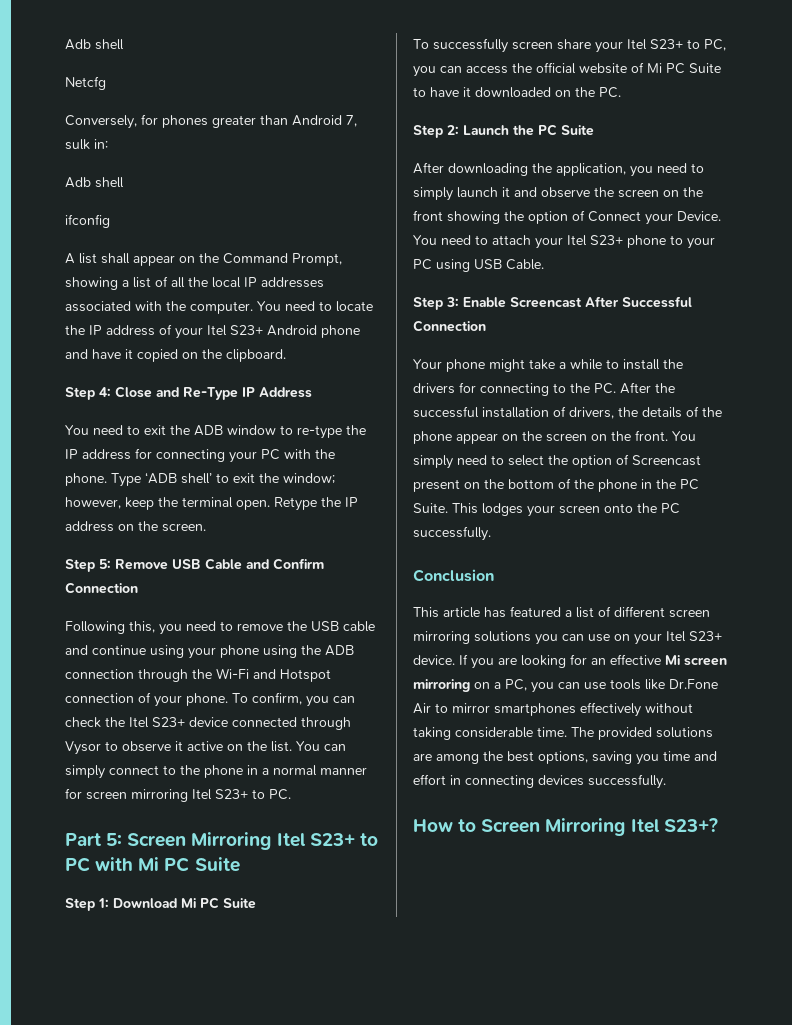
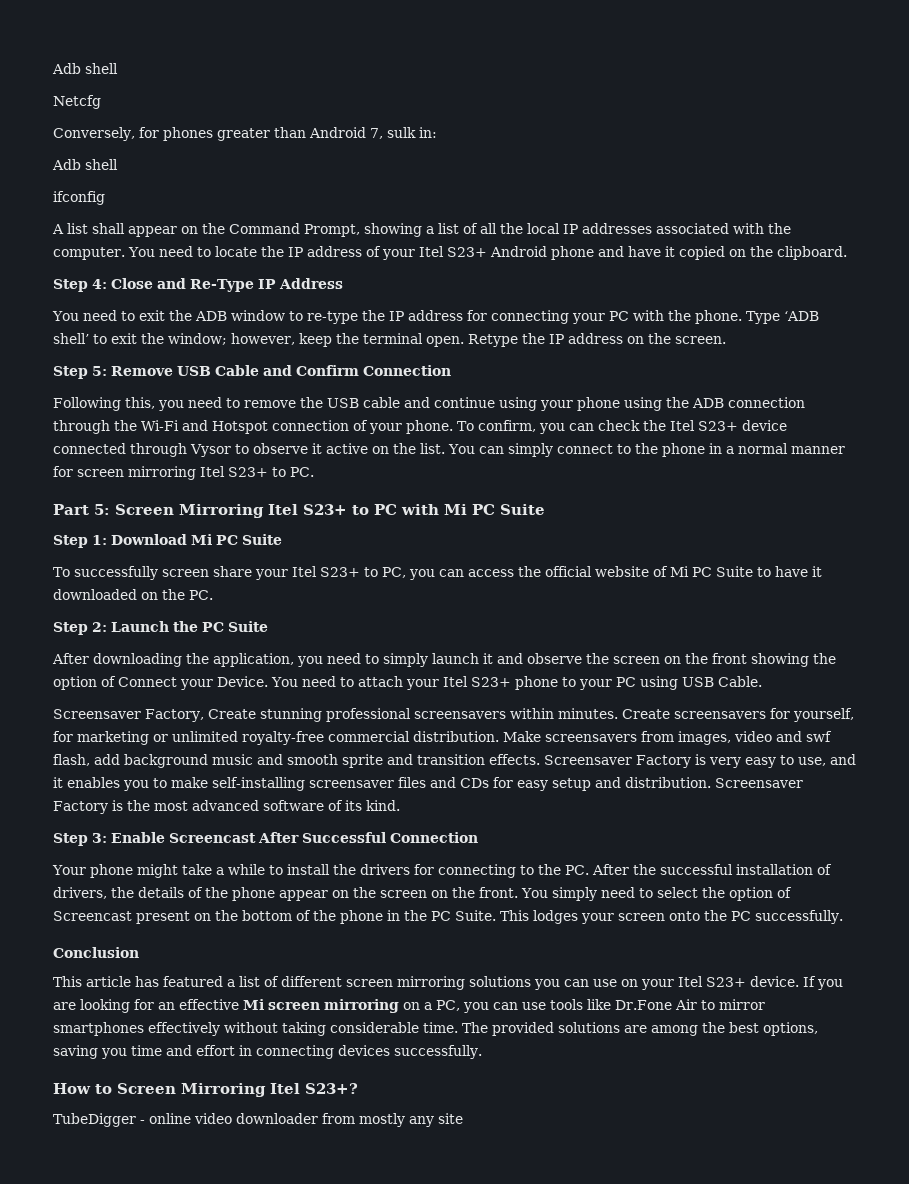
(544, 264) none -> [53,708,854,722] [53,731,832,745] [53,754,856,768] [53,777,803,791] [53,800,400,814] // Screensaver Factory, Create stunning professional screensavers within minutes. Create screensavers for yourself, for marketing or unlimited royalty-free commercial distribution. Make screensavers from images, video and swf flash, add background music and smooth sprite and transition effects. Screensaver Factory is very easy to use, and it enables you to make self-installing screensaver files and CDs for easy setup and distribution. Screensaver Factory is the most advanced software of its kind.
(718, 825) none -> [53,1113,463,1127] // TubeDigger - online video downloader from mostly any site

